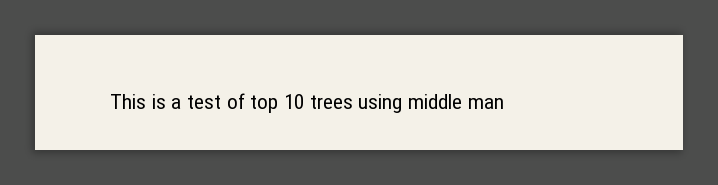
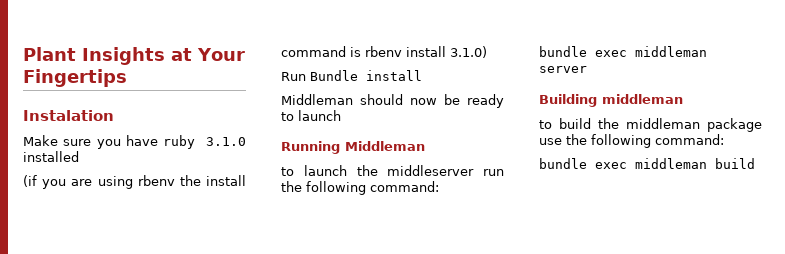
[110,93,504,113] This is a test of top 10 trees using middle man -> [23,47,245,65] [23,69,127,87] [23,110,114,121] [23,135,246,149] [23,151,79,162] [23,175,246,189] [281,46,487,58] [281,70,422,81] [281,94,504,108] [281,110,341,121] [281,141,425,154] [281,165,504,176] [281,181,439,195] [539,46,707,57] [539,66,587,73] [539,94,683,107] [539,118,762,132] [539,134,724,148] [539,158,755,169] Plant Insights at Your Fingertips // Instalation // Make sure you have ruby 3.1.0 installed // (if you are using rbenv the install command is rbenv install 3.1.0) // Run Bundle install // Middleman should now be ready to launch // Running Middleman // to launch the middleserver run the following command: // bundle exec middleman server // Building middleman // to build the middleman package use the following command: // bundle exec middleman build

